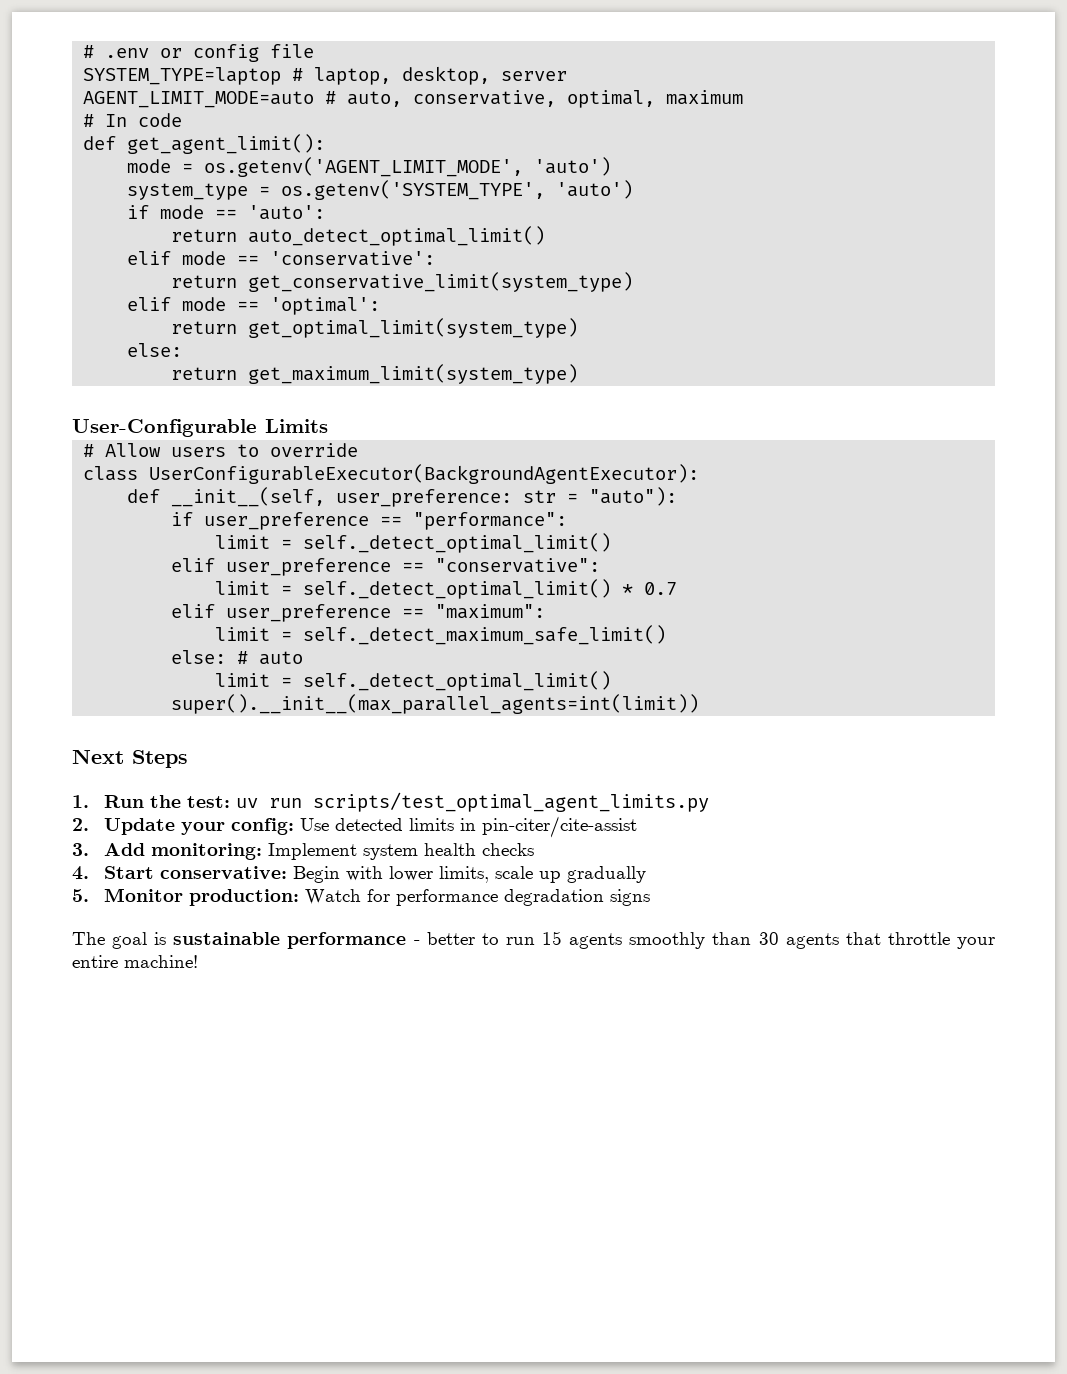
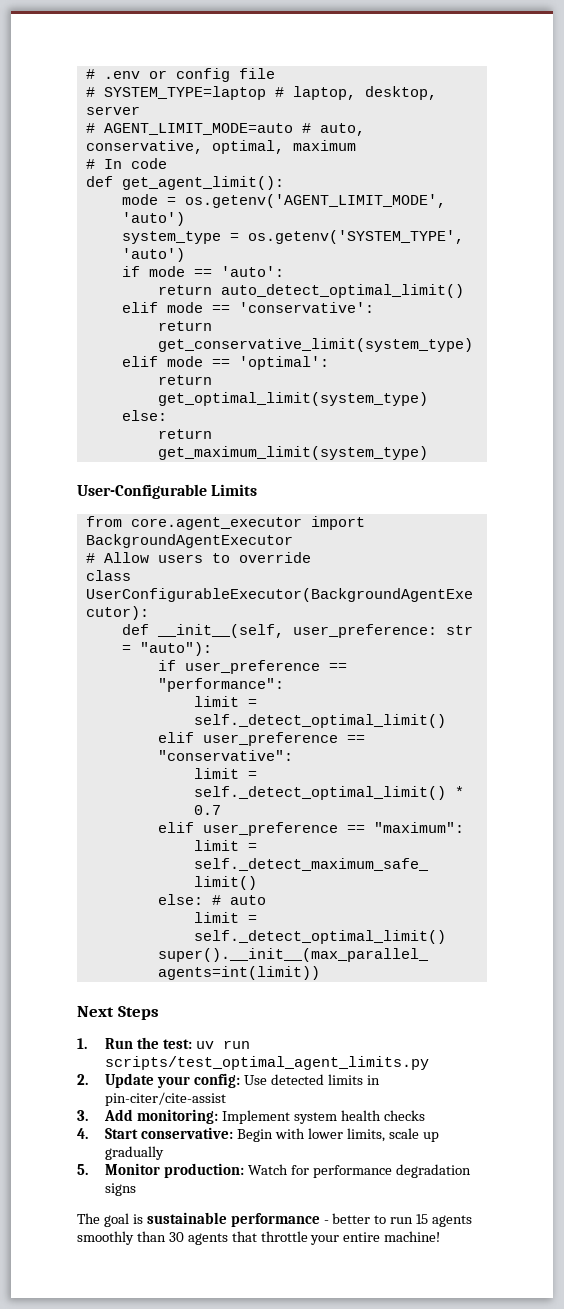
(315, 51) none -> [85,87,95,97] #
(568, 76) none -> [85,123,95,133] #
(328, 426) none -> [85,516,365,530] [85,534,293,548] // from core.agent_executor import BackgroundAgentExecutor

